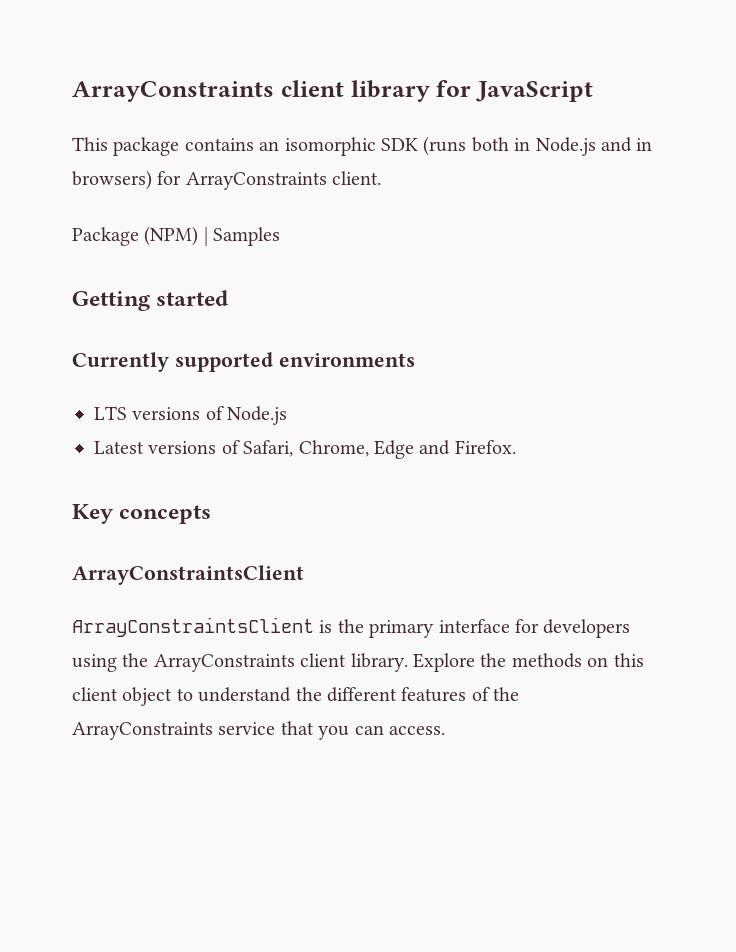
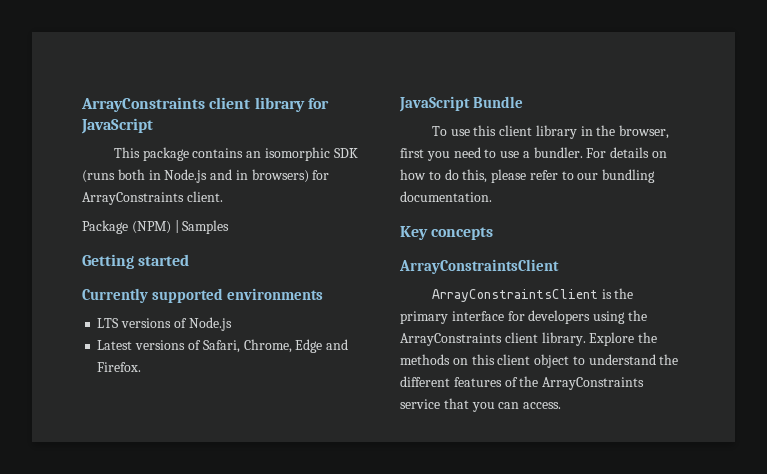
(516, 447) none -> [399,96,523,112] [431,125,670,139] [400,147,668,161] [400,169,656,183] [400,191,492,202] // JavaScript Bundle // To use this client library in the browser, first you need to use a bundler. For details on how to do this, please refer to our bundling documentation.

